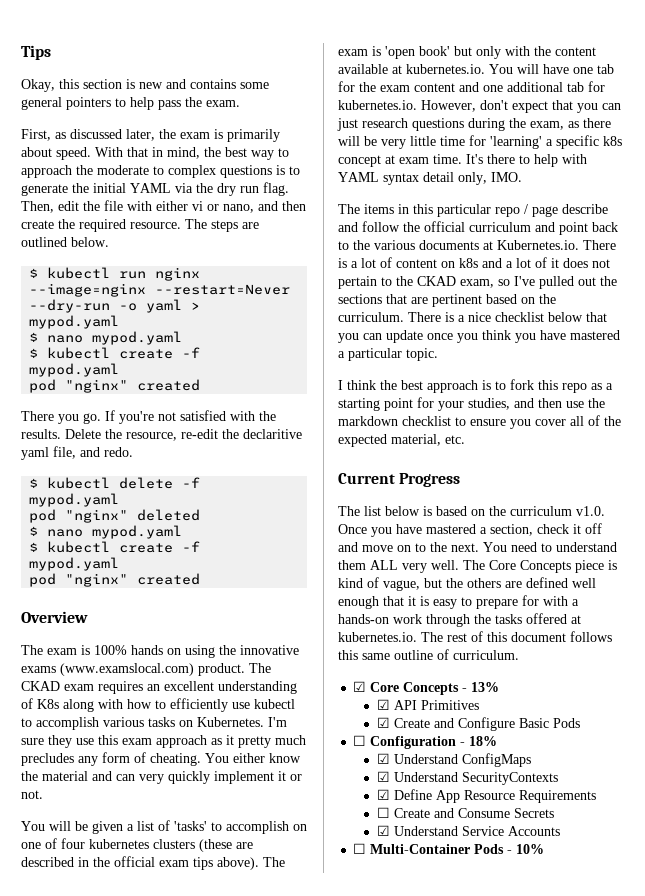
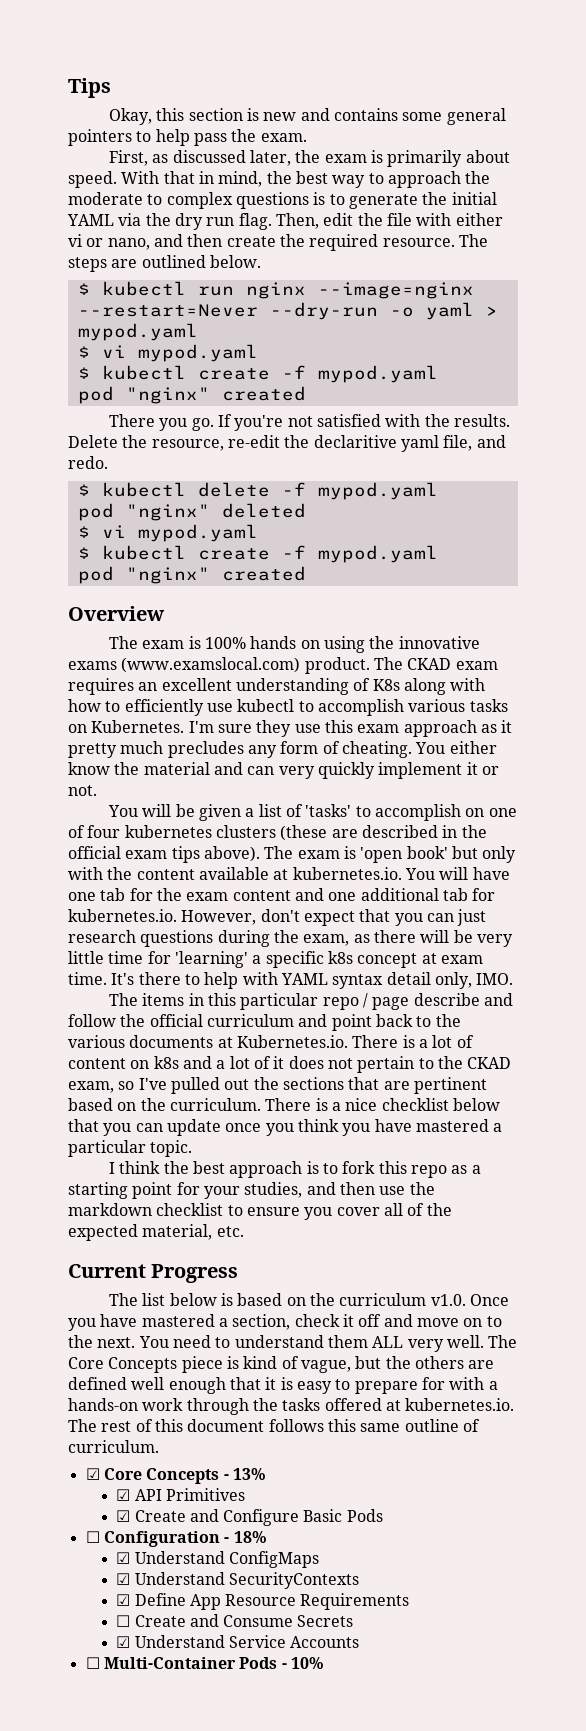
[47,335,84,343] nano -> [101,345,126,358] vi
[47,529,84,537] nano -> [101,525,126,538] vi

